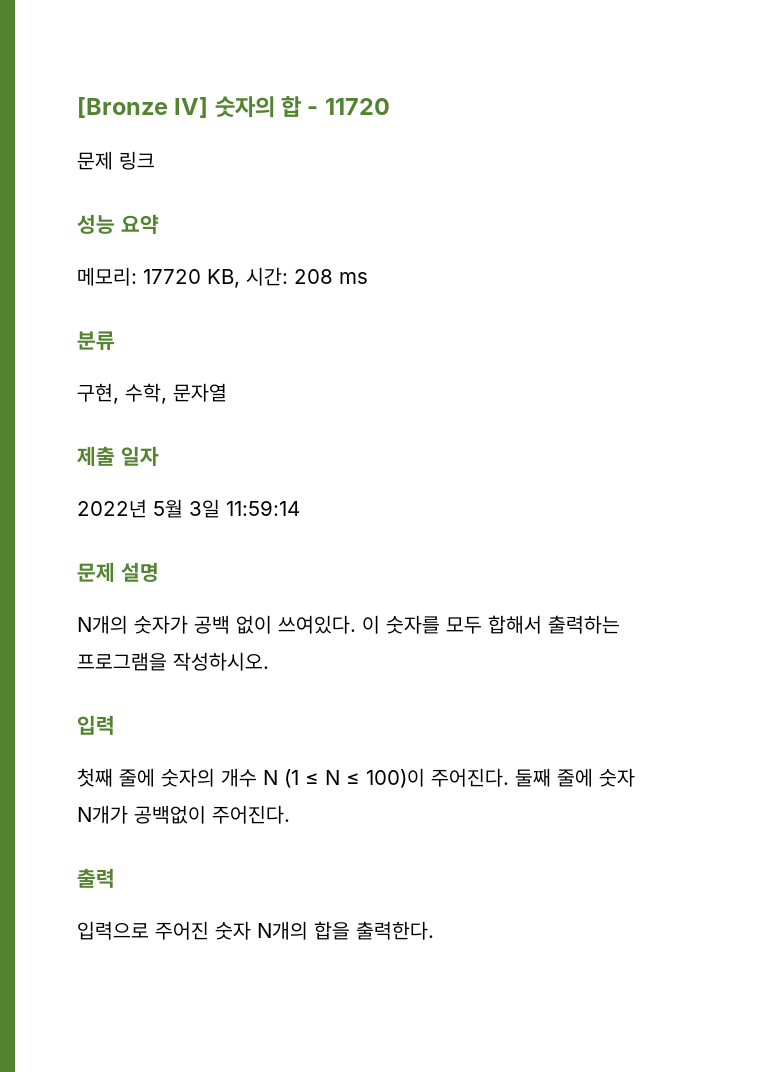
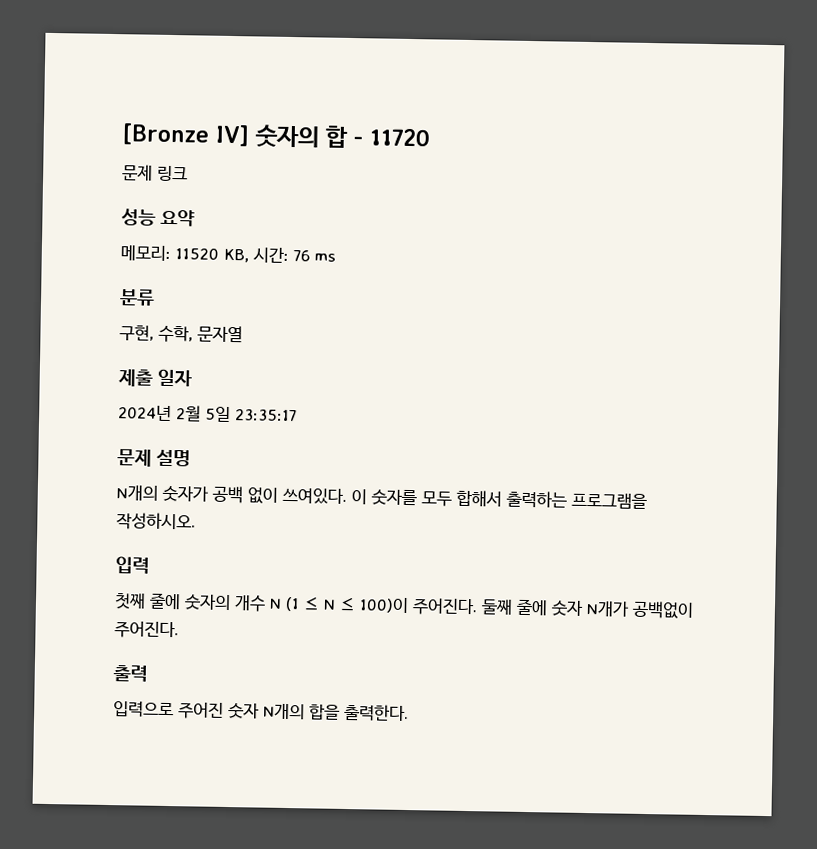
[143,269,201,284] 17720 -> [175,248,219,260] 11520
[294,269,333,284] 208 -> [293,250,310,262] 76
[77,499,300,518] 2022년 5월 3일 11:59:14 -> [118,405,297,423] 2024년 2월 5일 23:35:17

